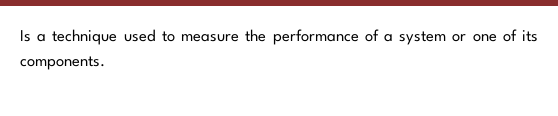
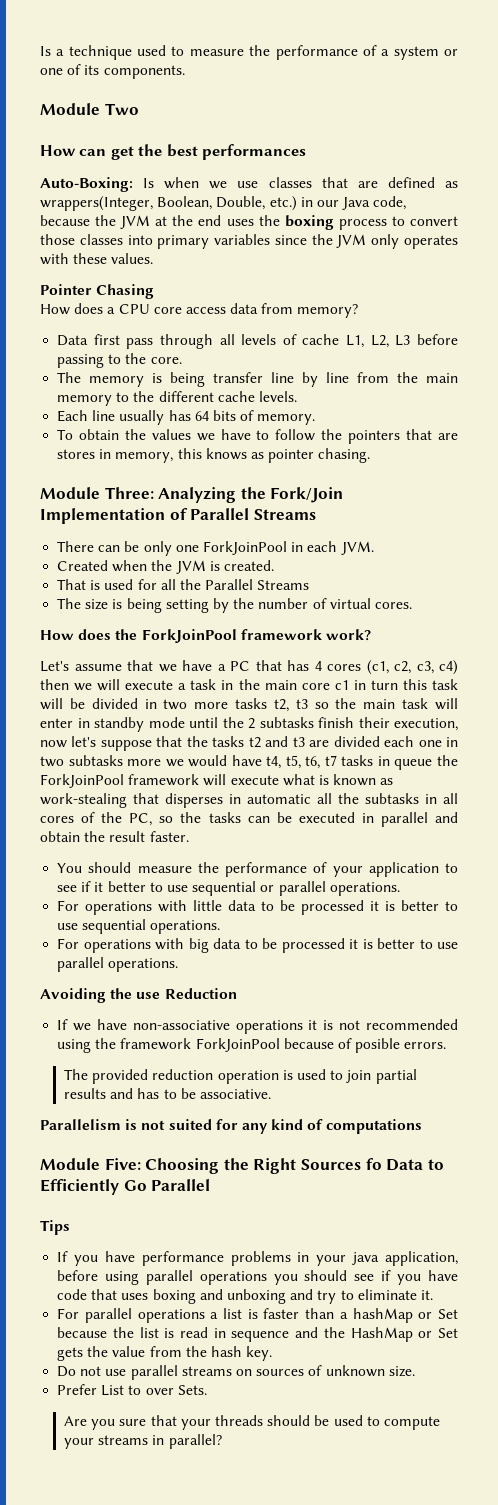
(105, 63) none -> [40,103,139,115] [40,144,307,160] [40,177,458,192] [40,196,407,211] [40,215,458,230] [40,234,458,249] [40,253,154,265] [40,284,155,299] [40,303,359,318] [57,334,458,349] [57,353,182,368] [57,372,458,387] [57,391,297,406] [57,410,316,425] [57,429,458,444] [57,448,371,463] [40,487,344,503] [40,508,316,524] [57,541,374,556] [57,560,274,574] [57,579,310,590] [57,598,412,613] [40,629,371,643] [40,660,458,675] [40,679,458,691] [40,698,459,712] [40,717,458,732] [40,736,458,751] [40,755,459,770] [40,774,394,788] [40,793,458,808] [40,812,458,827] [40,831,189,842] [57,862,458,877] [57,881,400,896] [57,900,458,915] [57,919,221,934] [57,938,459,953] [57,957,179,972] [40,988,237,1003] [57,1019,458,1034] [57,1038,447,1053] [64,1069,417,1084] [64,1088,271,1099] [40,1119,423,1134] [40,1158,444,1174] [40,1179,211,1195] [40,1220,70,1235] [57,1251,458,1266] [57,1270,458,1285] [57,1289,433,1304] [57,1308,459,1323] [57,1327,459,1342] [57,1346,273,1361] [57,1365,415,1380] [57,1384,207,1396] [64,1415,440,1430] [64,1434,222,1449] // Module Two // How can get the best performances // Auto-Boxing: Is when we use classes that are defined as wrappers(Integer, Boolean, Double, etc.) in our Java code, because the JVM at the end uses the boxing process to convert those classes into primary variables since the JVM only operates with these values. // Pointer Chasing // How does a CPU core access data from memory? // Data first pass through all levels of cache L1, L2, L3 before passing to the core. // The memory is being transfer line by line from the main memory to the different cache levels. // Each line usually has 64 bits of memory. // To obtain the values we have to follow the pointers that are stores in memory, this knows as pointer chasing. // Module Three: Analyzing the Fork/Join Implementation of Parallel Streams // There can be only one ForkJoinPool in each JVM. // Created when the JVM is created. // That is used for all the Parallel Streams // The size is being setting by the number of virtual cores. // How does the ForkJoinPool framework work? // Let's assume that we have a PC that has 4 cores (c1, c2, c3, c4) then we will execute a task in the main core c1 in turn this task will be divided in two more tasks t2, t3 so the main task will enter in standby mode until the 2 subtasks finish their execution, now let's suppose that the tasks t2 and t3 are divided each one in two subtasks more we would have t4, t5, t6, t7 tasks in queue the ForkJoinPool framework will execute what is known as work-stealing that disperses in automatic all the subtasks in all cores of the PC, so the tasks can be executed in parallel and obtain the result faster. // You should measure the performance of your application to see if it better to use sequential or parallel operations. // For operations with little data to be processed it is better to use sequential operations. // For operations with big data to be processed it is better to use parallel operations. // Avoiding the use Reduction // If we have non-associative operations it is not recommended using the framework ForkJoinPool because of posible errors. // The provided reduction operation is used to join partial results and has to be associative. // Parallelism is not suited for any kind of computations // Module Five: Choosing the Right Sources fo Data to Efficiently Go Parallel // Tips // If you have performance problems in your java application, before using parallel operations you should see if you have code that uses boxing and unboxing and try to eliminate it. // For parallel operations a list is faster than a hashMap or Set because the list is read in sequence and the HashMap or Set gets the value from the hash key. // Do not use parallel streams on sources of unknown size. // Prefer List to over Sets. // Are you sure that your threads should be used to compute your streams in parallel?

